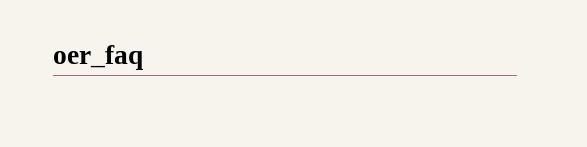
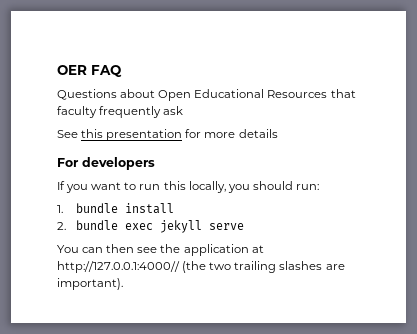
[53,45,144,70] oer_faq -> [57,65,122,77] [57,89,356,101] [57,106,184,118] [57,129,278,141] [57,157,155,170] [57,181,319,193] [57,203,175,214] [57,220,245,233] [57,244,264,256] [57,261,345,273] [57,278,123,290] OER FAQ // Questions about Open Educational Resources that faculty frequently ask // See this presentation for more details // For developers // If you want to run this locally, you should run: // 1. bundle install // 2. bundle exec jekyll serve // You can then see the application at http://127.0.0.1:4000// (the two trailing slashes are important).

